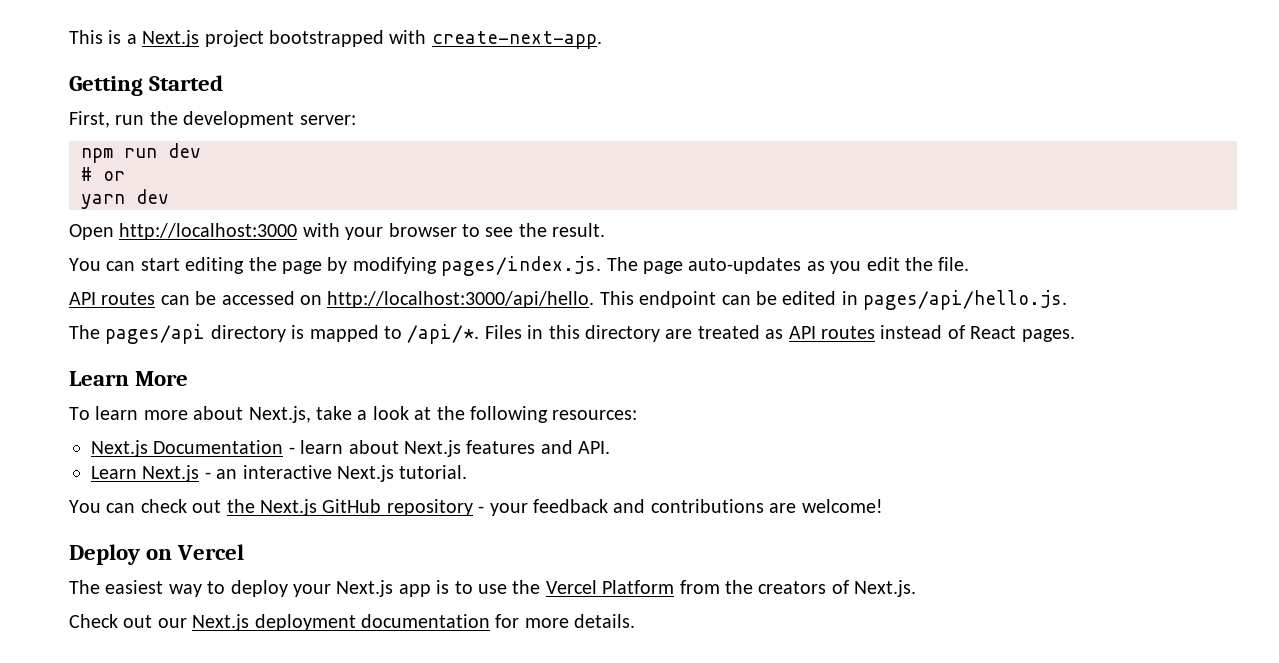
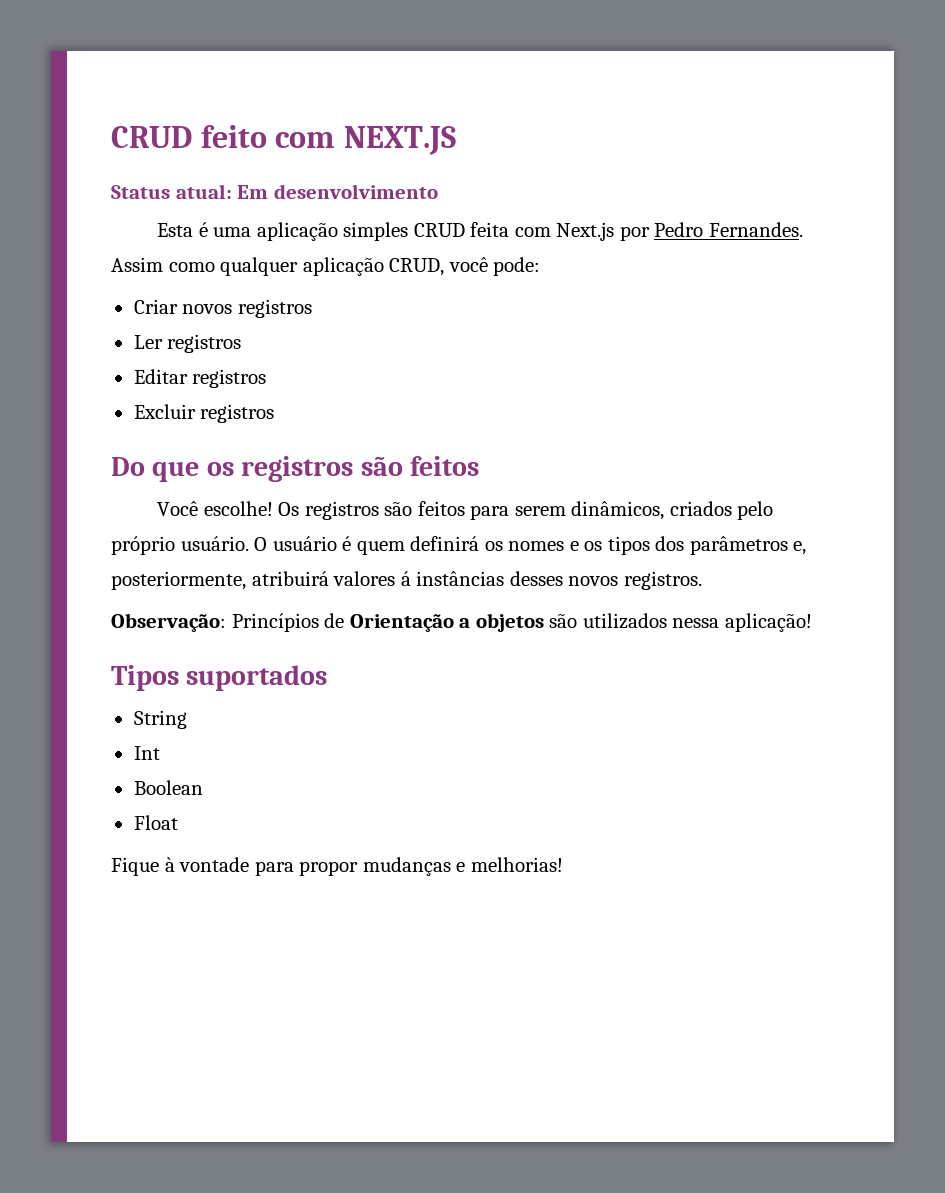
[69,30,602,49] [69,75,224,96] [69,111,356,128] [81,143,201,163] [81,167,125,181] [81,189,169,209] [69,223,606,240] [69,256,970,276] [69,290,1068,310] [69,324,1075,344] [69,371,189,386] [69,406,638,423] [91,440,611,457] [91,465,468,482] [69,499,883,516] [69,544,245,565] [69,580,917,597] [69,614,636,631] This is a Next.js project bootstrapped with create-next-app. // Getting Started // First, run the development server: // npm run dev // # or // yarn dev // Open http://localhost:3000 with your browser to see the result. // You can start editing the page by modifying pages/index.js. The page auto-updates as you edit the file. // API routes can be accessed on http://localhost:3000/api/hello. This endpoint can be edited in pages/api/hello.js. // The pages/api directory is mapped to /api/*. Files in this directory are treated as API routes instead of React pages. // Learn More // To learn more about Next.js, take a look at the following resources: // Next.js Documentation - learn about Next.js features and API. // Learn Next.js - an interactive Next.js tutorial. // You can check out the Next.js GitHub repository - your feedback and contributions are welcome! // Deploy on Vercel // The easiest way to deploy your Next.js app is to use the Vercel Platform from the creators of Next.js. // Check out our Next.js deployment documentation for more details. -> [111,125,456,155] [111,184,438,199] [157,222,803,241] [111,257,541,276] [133,299,312,318] [133,334,242,353] [133,369,267,388] [133,404,275,423] [111,456,480,482] [157,501,774,520] [111,536,807,555] [111,571,702,590] [111,613,812,632] [111,665,328,691] [133,710,187,729] [133,746,160,760] [133,780,203,795] [133,815,178,830] [111,857,563,876] CRUD feito com NEXT.JS // Status atual: Em desenvolvimento // Esta é uma aplicação simples CRUD feita com Next.js por Pedro Fernandes. Assim como qualquer aplicação CRUD, você pode: // Criar novos registros // Ler registros // Editar registros // Excluir registros // Do que os registros são feitos // Você escolhe! Os registros são feitos para serem dinâmicos, criados pelo próprio usuário. O usuário é quem definirá os nomes e os tipos dos parâmetros e, posteriormente, atribuirá valores á instâncias desses novos registros. // Observação: Princípios de Orientação a objetos são utilizados nessa aplicação! // Tipos suportados // String // Int // Boolean // Float // Fique à vontade para propor mudanças e melhorias!

